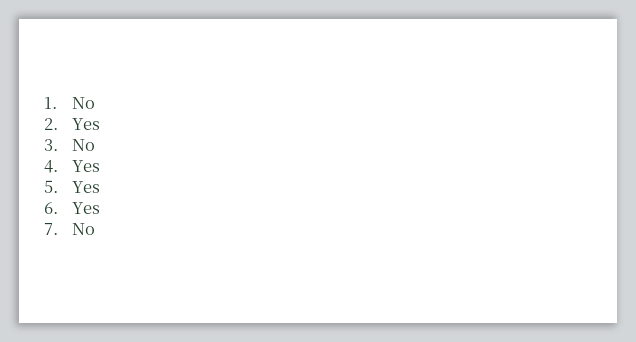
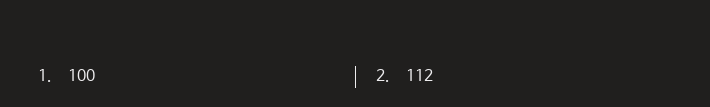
[72,97,96,109] No -> [67,69,95,81] 100
[72,118,101,130] [44,139,96,151] [44,160,101,173] [44,180,101,193] [44,202,101,214] [44,223,96,235] Yes // 3. No // 4. Yes // 5. Yes // 6. Yes // 7. No -> [405,69,433,81] 112

